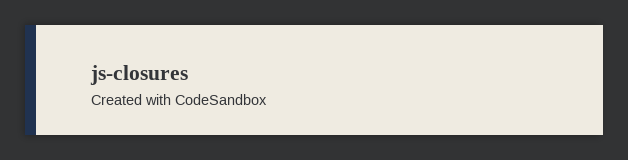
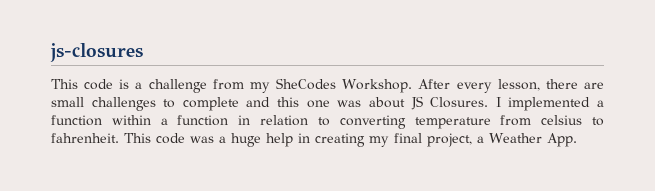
[91,94,267,105] Created with CodeSandbox -> [51,78,604,93] [51,96,605,111] [51,115,604,129] [51,133,577,147] This code is a challenge from my SheCodes Workshop. After every lesson, there are small challenges to complete and this one was about JS Closures. I implemented a function within a function in relation to converting temperature from celsius to fahrenheit. This code was a huge help in creating my final project, a Weather App.

